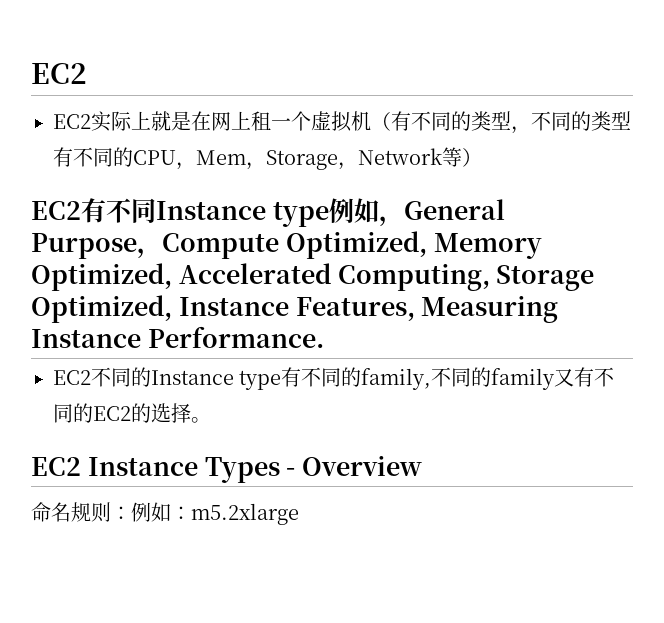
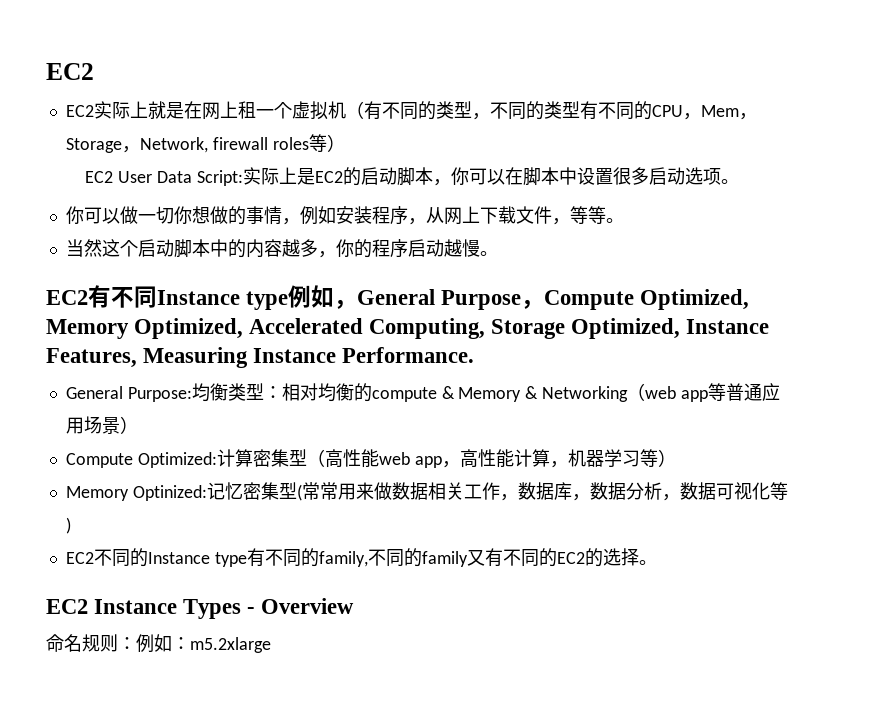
[358,147,482,167] Network等） -> [139,134,345,153] [85,167,739,186] [65,206,624,225] [65,239,498,258] Network, firewall roles等） // EC2 User Data Script:实际上是EC2的启动脚本，你可以在脚本中设置很多启动选项。 // 你可以做一切你想做的事情，例如安装程序，从网上下载文件，等等。 // 当然这个启动脚本中的内容越多，你的程序启动越慢。
(324, 337) none -> [65,383,780,402] [65,416,138,434] [65,449,676,468] [65,482,788,501] [65,517,71,534] // General Purpose:均衡类型：相对均衡的compute & Memory & Networking（web app等普通应用场景） // Compute Optimized:计算密集型（高性能web app，高性能计算，机器学习等） // Memory Optinized:记忆密集型(常常用来做数据相关工作，数据库，数据分析，数据可视化等)

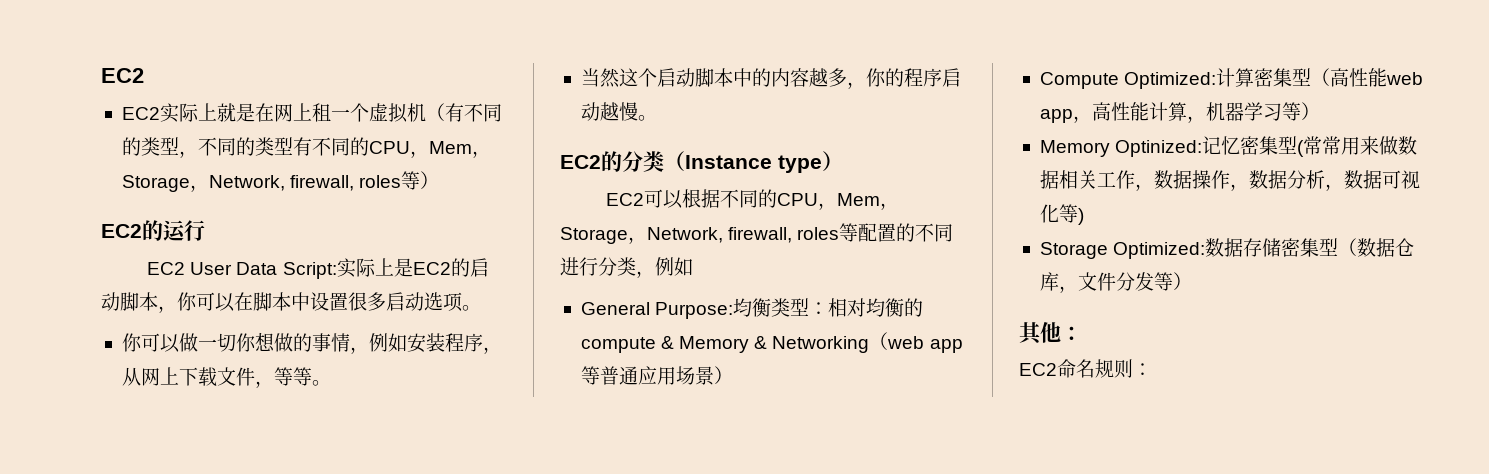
[212,137,268,150] firewall -> [290,175,355,191] firewall,
(345, 143) none -> [101,220,205,241] // EC2的运行
[88,285,750,310] [46,318,770,339] [46,347,475,368] 有不同Instance type例如，General Purpose，Compute Optimized, Memory Optimized, Accelerated Computing, Storage Optimized, Instance Features, Measuring Instance Performance. -> [601,151,843,173] [606,189,900,210] [560,223,954,244] [560,257,693,278] 的分类（Instance type） // EC2可以根据不同的CPU，Mem，Storage，Network, firewall, roles等配置的不同进行分类，例如
[553,482,572,500] 库 -> [1191,170,1230,189] 操作
[65,548,657,567] [46,598,355,619] [46,634,271,653] EC2不同的Instance type有不同的family,不同的family又有不同的EC2的选择。 // EC2 Instance Types - Overview // 命名规则：例如：m5.2xlarge -> [1039,238,1415,259] [1039,272,1192,293] [1019,321,1082,345] [1019,359,1152,378] Storage Optimized:数据存储密集型（数据仓库，文件分发等） // 其他： // EC2命名规则：

